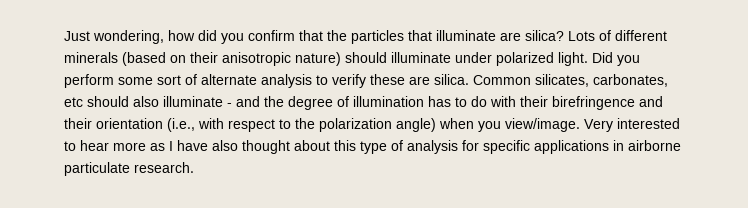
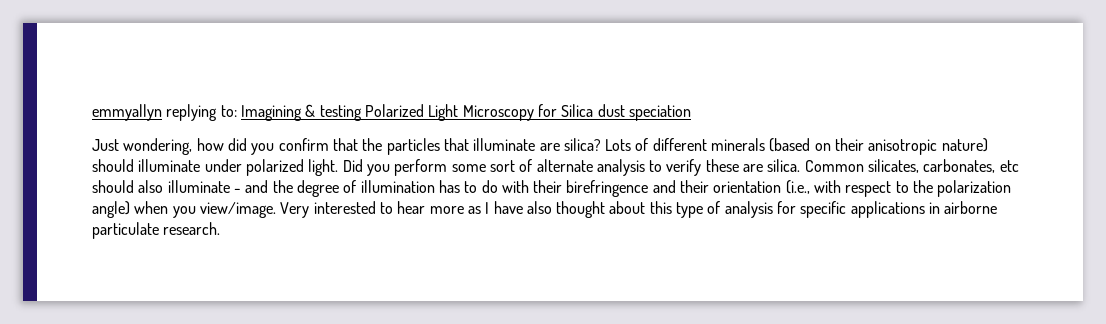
(64, 36) none -> [92,104,691,121] emmyallyn replying to: Imagining & testing Polarized Light Microscopy for Silica dust speciation //

